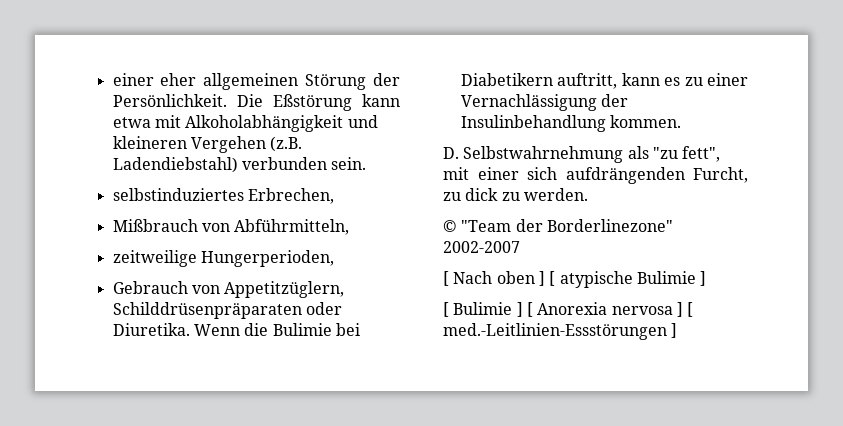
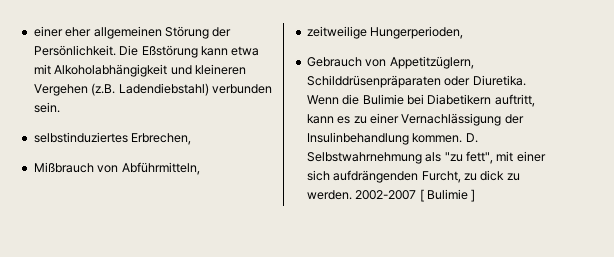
(681, 121) // -> (463, 138) none
[443,219,673,232] [443,241,520,253] [443,271,707,288] [443,302,694,317] [443,323,667,340] // © "Team der Borderlinezone" 2002-2007 // [ Nach oben ] [ atypische Bulimie ] // [ Bulimie ] [ Anorexia nervosa ] [ med.-Leitlinien-Essstörungen -> [355,189,468,202] 2002-2007 [ Bulimie

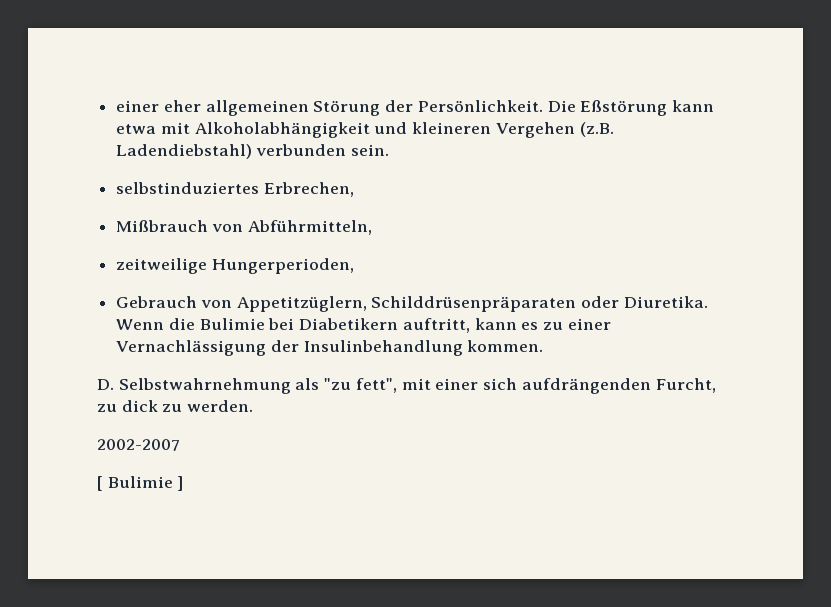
(463, 138) none -> (544, 346) //
(352, 195) none -> (254, 406) //
(417, 195) none -> (180, 445) //

